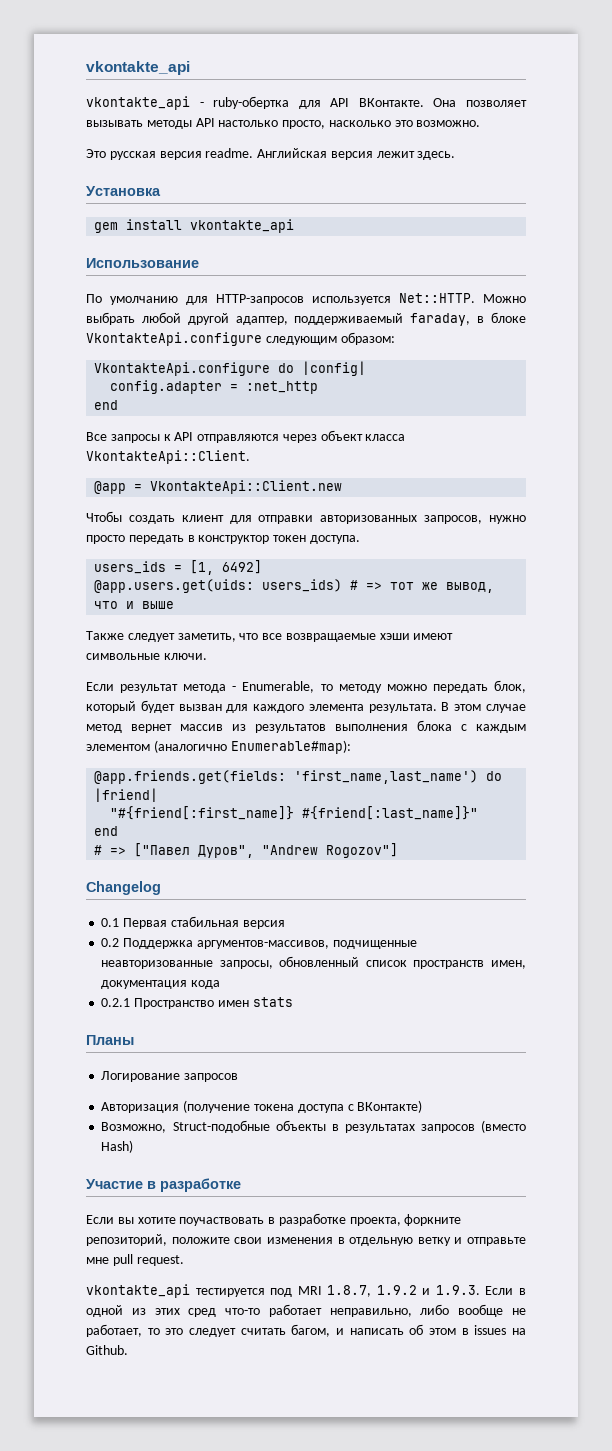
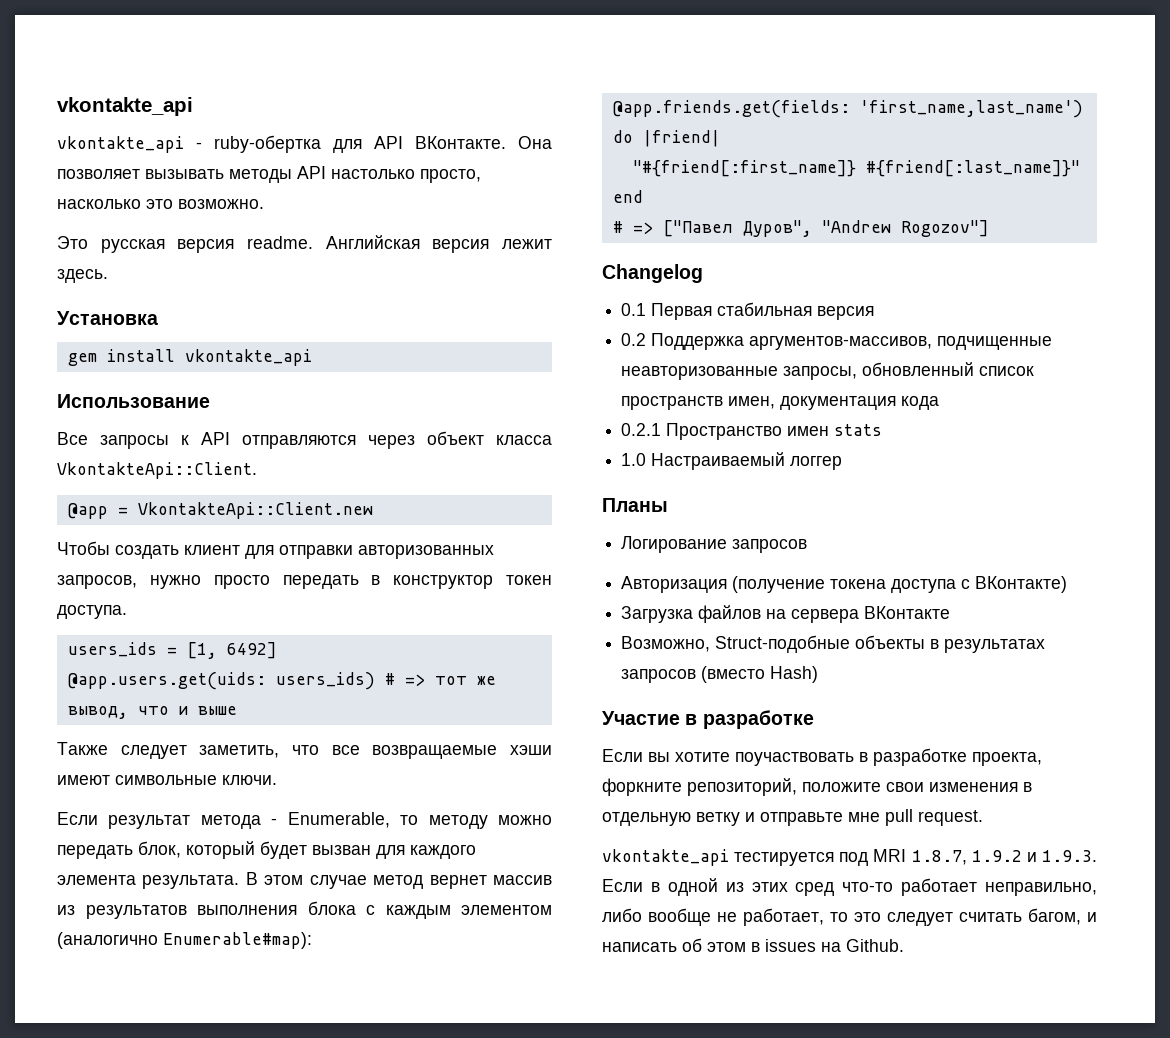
[86,293,526,305] [86,312,526,326] [86,332,395,346] [94,361,367,376] [110,380,319,394] [94,400,119,410] // По умолчанию для HTTP-запросов используется Net::HTTP. Можно выбрать любой другой адаптер, поддерживаемый faraday, в блоке VkontakteApi.configure следующим образом: // VkontakteApi.configure do |config| // config.adapter = :net_http // end -> (210, 401) none
(293, 1002) none -> [621,452,843,470] // 1.0 Настраиваемый логгер
(423, 1106) none -> [621,605,951,623] // Загрузка файлов на сервера ВКонтакте

